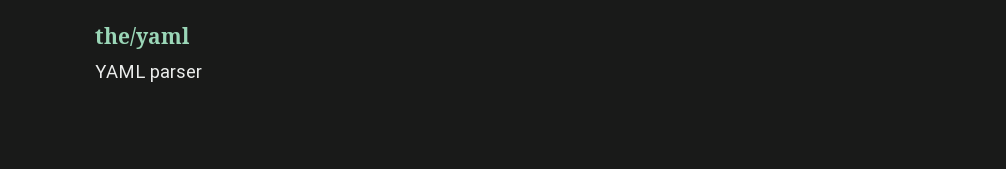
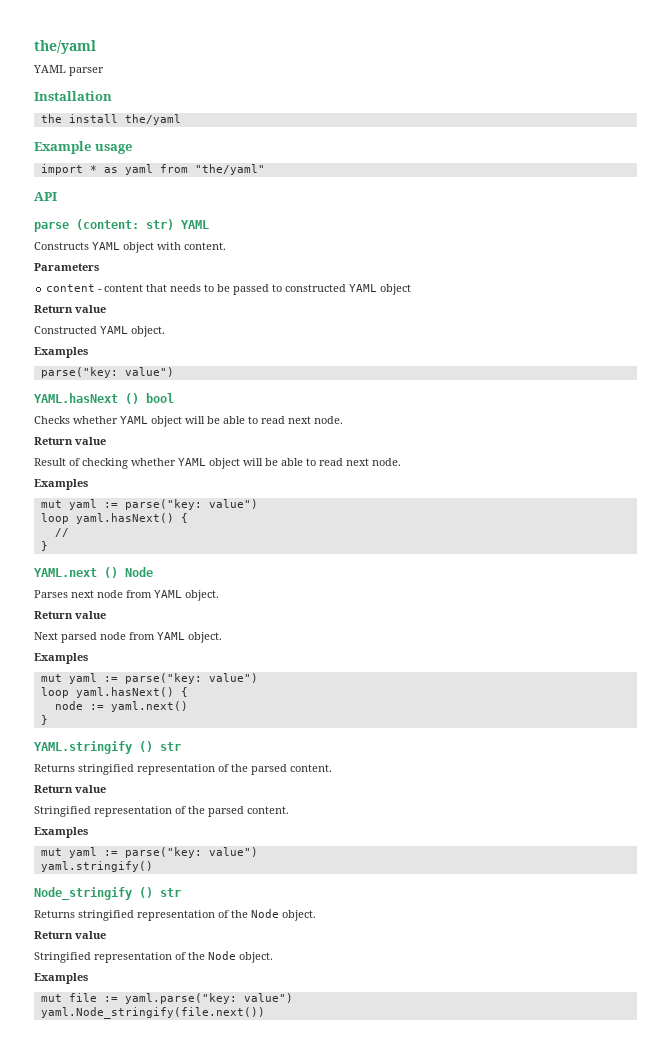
(202, 75) none -> [34,91,112,101] [40,114,181,125] [34,141,132,154] [40,164,265,175] [34,192,57,201] [34,219,209,232] [34,242,226,253] [34,263,99,271] [46,284,412,295] [34,305,106,313] [34,326,165,337] [34,347,88,358] [40,367,174,378] [34,393,174,404] [34,416,343,427] [34,437,106,445] [34,458,401,469] [34,479,88,490] [40,499,258,510] [40,513,188,524] [54,528,69,537] [40,541,48,551] [34,567,153,578] [34,590,219,601] [34,611,106,619] [34,632,222,643] [34,653,88,664] [40,673,258,684] [40,687,188,698] [54,701,188,712] [40,715,48,725] [34,741,181,754] [34,764,332,775] [34,785,106,793] [34,806,289,817] [34,827,88,838] [40,847,258,858] [40,861,153,872] [34,887,181,900] [34,909,316,921] [34,931,106,939] [34,951,273,963] [34,973,88,984] [40,993,293,1004] [40,1007,265,1019] // Installation // the install the/yaml // Example usage // import * as yaml from "the/yaml" // API // parse (content: str) YAML // Constructs YAML object with content. // Parameters // content - content that needs to be passed to constructed YAML object // Return value // Constructed YAML object. // Examples // parse("key: value") // YAML.hasNext () bool // Checks whether YAML object will be able to read next node. // Return value // Result of checking whether YAML object will be able to read next node. // Examples // mut yaml := parse("key: value") // loop yaml.hasNext() { // // // } // YAML.next () Node // Parses next node from YAML object. // Return value // Next parsed node from YAML object. // Examples // mut yaml := parse("key: value") // loop yaml.hasNext() { // node := yaml.next() // } // YAML.stringify () str // Returns stringified representation of the parsed content. // Return value // Stringified representation of the parsed content. // Examples // mut yaml := parse("key: value") // yaml.stringify() // Node_stringify () str // Returns stringified representation of the Node object. // Return value // Stringified representation of the Node object. // Examples // mut file := yaml.parse("key: value") // yaml.Node_stringify(file.next())

